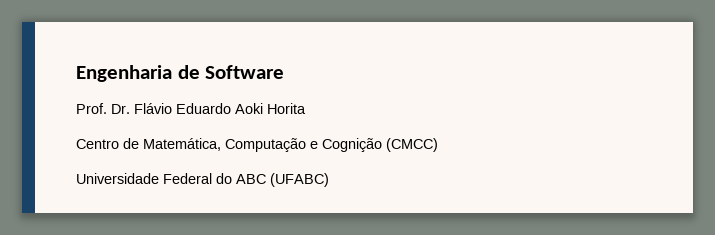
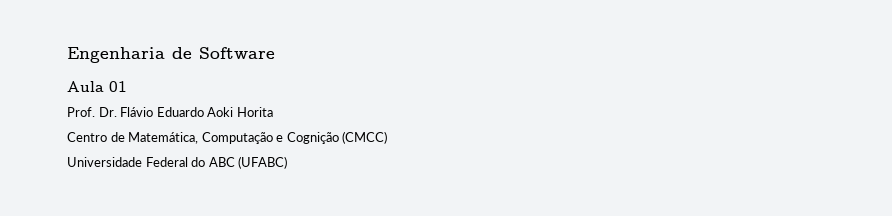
(285, 72) none -> [67,81,127,92] // Aula 01

